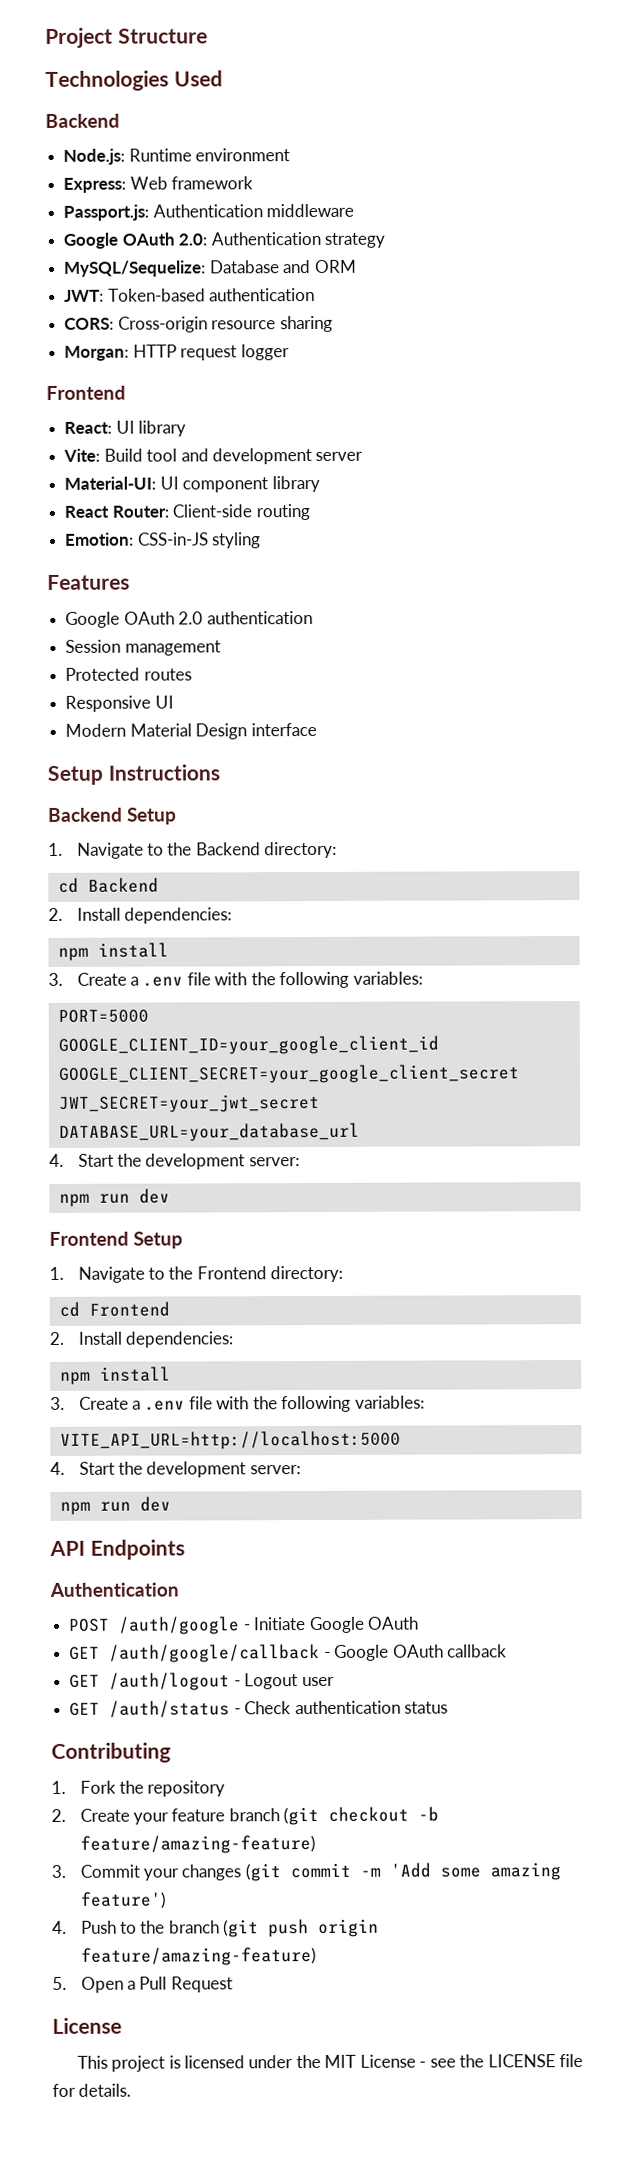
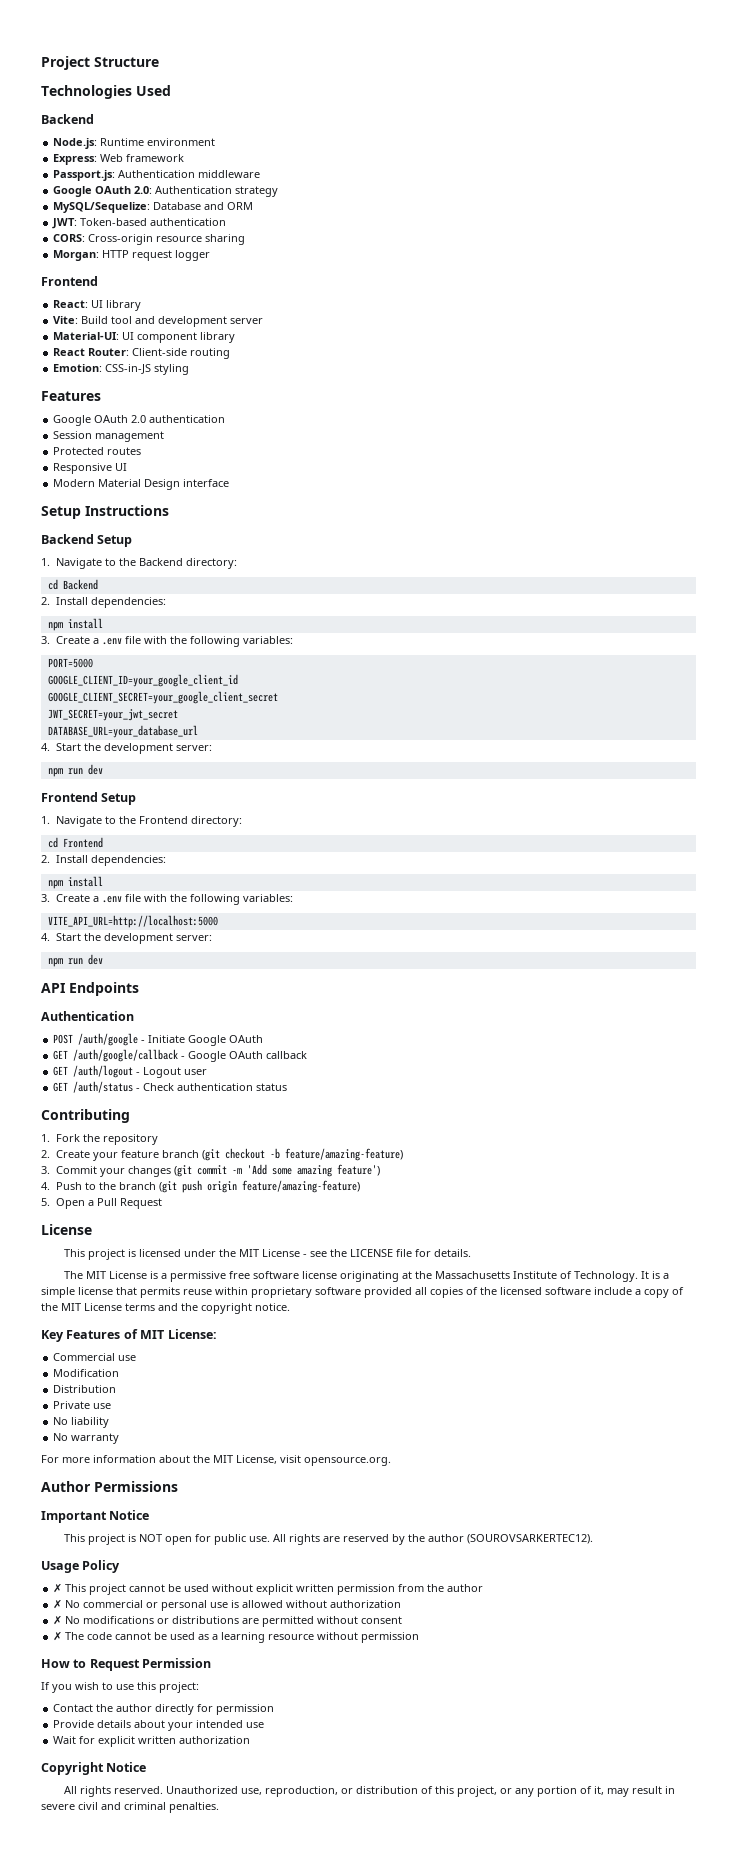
(132, 2090) none -> [63,1271,669,1282] [41,1287,684,1298] [41,1303,290,1314] [41,1329,217,1342] [53,1353,137,1361] [53,1369,120,1377] [53,1385,117,1393] [53,1401,112,1409] [53,1417,110,1428] [53,1433,120,1444] [41,1455,391,1466] [41,1481,178,1492] [41,1510,150,1523] [63,1534,593,1545] [41,1560,121,1573] [53,1583,484,1595] [53,1599,402,1611] [53,1615,403,1627] [53,1631,420,1643] [41,1658,212,1671] [41,1682,199,1693] [53,1704,275,1715] [53,1720,265,1731] [53,1736,251,1747] [41,1762,147,1775] [63,1786,675,1797] [41,1802,219,1813] // The MIT License is a permissive free software license originating at the Massachusetts Institute of Technology. It is a simple license that permits reuse within proprietary software provided all copies of the licensed software include a copy of the MIT License terms and the copyright notice. // Key Features of MIT License: // Commercial use // Modification // Distribution // Private use // No liability // No warranty // For more information about the MIT License, visit opensource.org. // Author Permissions // Important Notice // This project is NOT open for public use. All rights are reserved by the author (SOUROVSARKERTEC12). // Usage Policy // ✗ This project cannot be used without explicit written permission from the author // ✗ No commercial or personal use is allowed without authorization // ✗ No modifications or distributions are permitted without consent // ✗ The code cannot be used as a learning resource without permission // How to Request Permission // If you wish to use this project: // Contact the author directly for permission // Provide details about your intended use // Wait for explicit written authorization // Copyright Notice // All rights reserved. Unauthorized use, reproduction, or distribution of this project, or any portion of it, may result in severe civil and criminal penalties.

